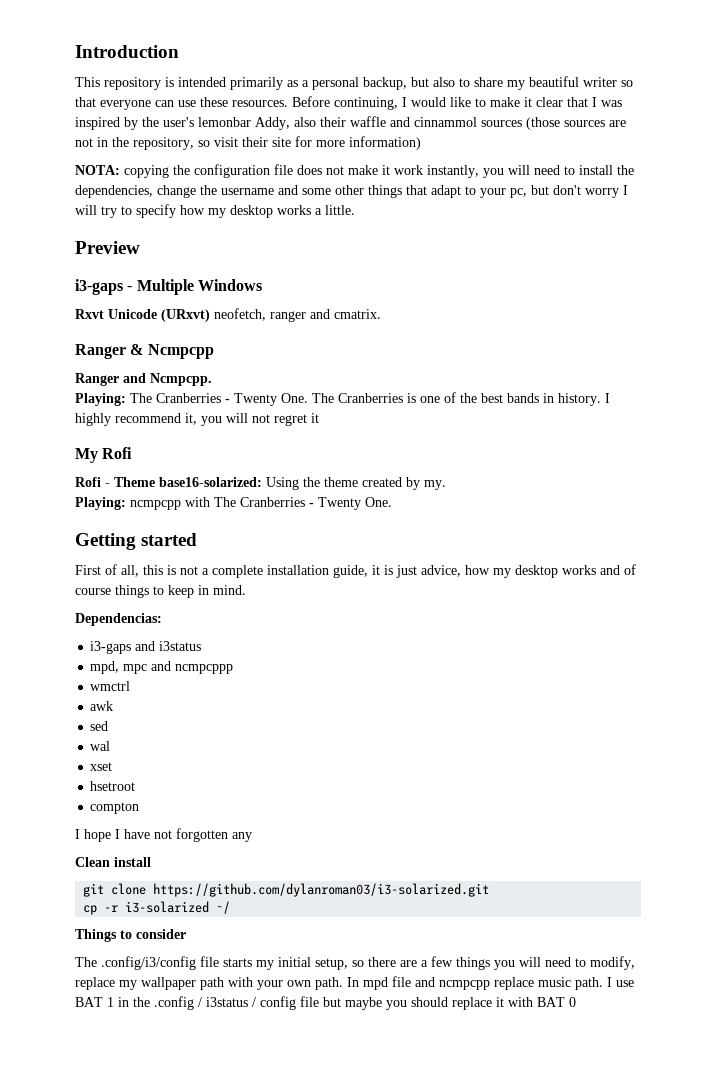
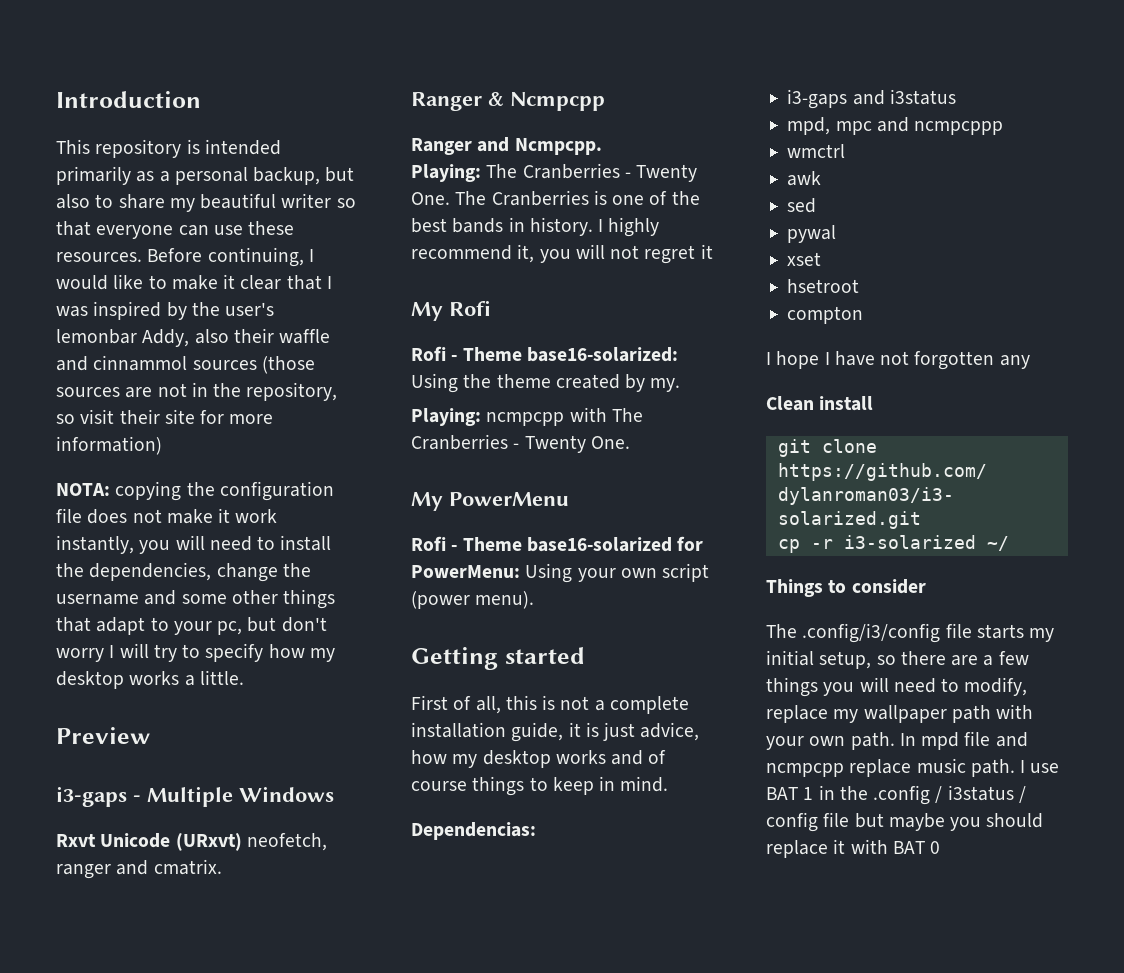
(392, 502) none -> [411,492,569,511] [411,536,704,552] [411,563,710,583] [411,591,535,609] // My PowerMenu // Rofi - Theme base16-solarized for PowerMenu: Using your own script (power menu).
[90,741,111,751] wal -> [787,225,837,243] pywal

